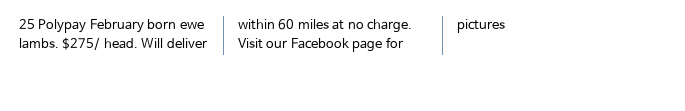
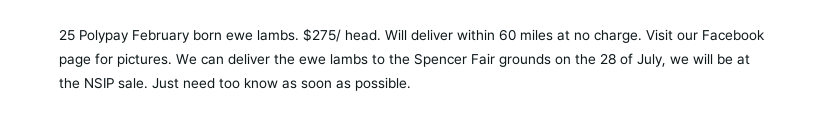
[457,19,505,33] pictures -> [117,53,750,67] [59,77,411,91] pictures. We can deliver the ewe lambs to the Spencer Fair grounds on the 28 of July, we will be at the NSIP sale. Just need too know as soon as possible.

